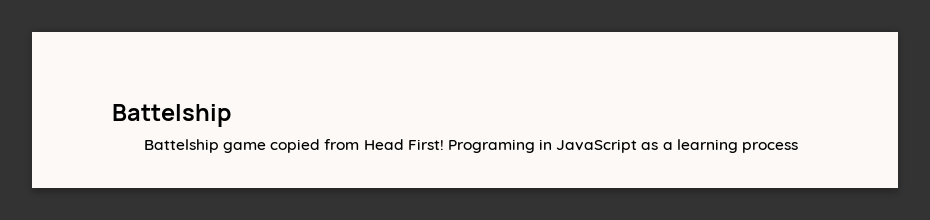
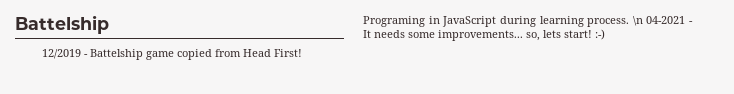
(231, 115) none -> [42,49,89,59] 12/2019 -
[641,139,798,153] as a learning process -> [499,16,693,27] [363,29,605,41] during learning process. \n 04-2021 - It needs some improvements... so, lets start! :-)

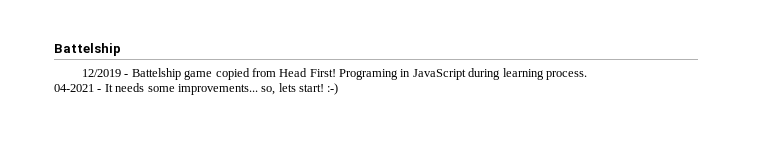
[632,16,643,26] \n -> (587, 75) //

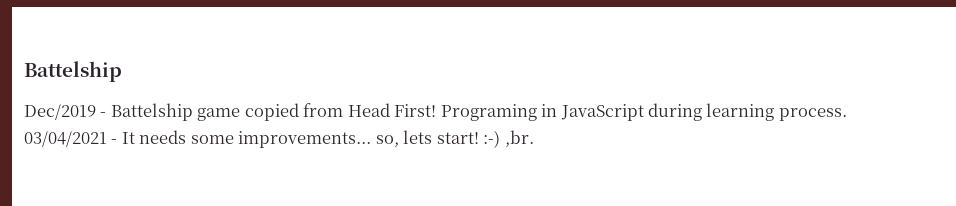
[82,69,122,77] 12/2019 -> [24,104,96,120] Dec/2019
[54,84,94,92] 04-2021 -> [24,131,107,147] 03/04/2021
(339, 89) none -> [504,130,534,147] ,br.

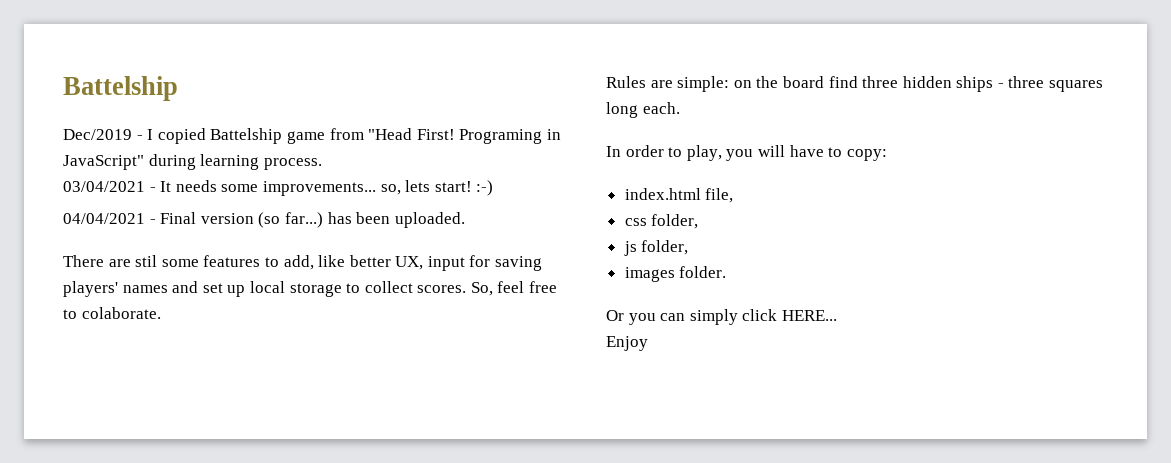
[110,103,390,121] Battelship game copied from Head -> [147,128,413,144] I copied Battelship game from "Head
[560,104,644,121] JavaScript -> [63,155,144,170] JavaScript"
[504,130,534,147] ,br. -> [63,212,465,228] [63,255,543,271] [63,281,558,297] [63,307,161,319] [606,76,1104,92] [606,102,680,118] [606,145,887,161] [624,188,734,203] [624,214,699,229] [623,240,689,256] [624,266,727,282] [606,309,837,325] [606,336,648,351] // 04/04/2021 - Final version (so far...) has been uploaded. // There are stil some features to add, like better UX, input for saving players' names and set up local storage to collect scores. So, feel free to colaborate. // Rules are simple: on the board find three hidden ships - three squares long each. // In order to play, you will have to copy: // index.html file, // css folder, // js folder, // images folder. // Or you can simply click HERE... // Enjoy

